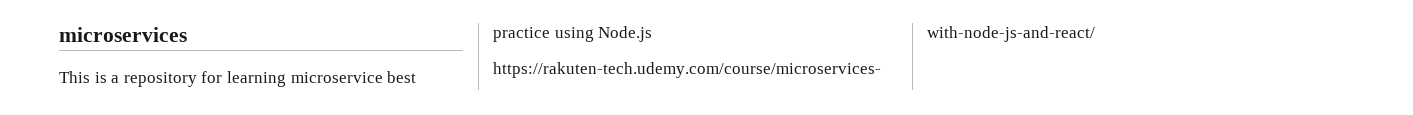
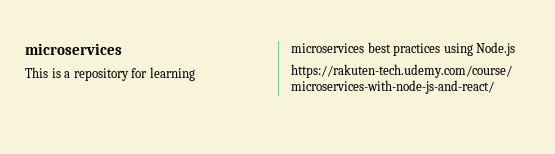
[290,71,417,83] [493,27,550,42] microservice best practice -> [291,42,441,56] microservices best practices

